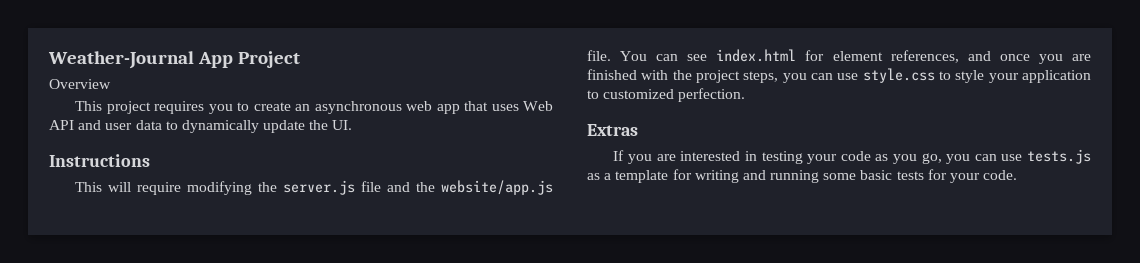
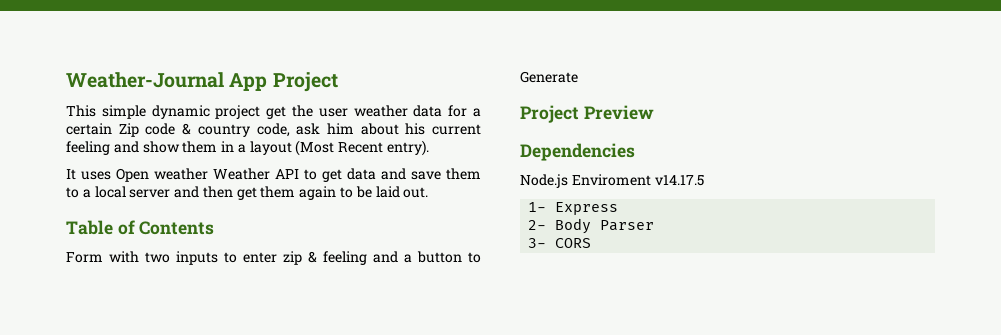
[49,79,111,89] [75,101,553,114] [49,120,353,133] [49,154,150,167] [75,180,553,195] [587,49,1091,64] [587,68,1091,83] [587,88,746,102] [587,124,638,136] [613,149,1091,164] [587,169,1018,183] Overview // This project requires you to create an asynchronous web app that uses Web API and user data to dynamically update the UI. // Instructions // This will require modifying the server.js file and the website/app.js file. You can see index.html for element references, and once you are finished with the project steps, you can use style.css to style your application to customized perfection. // Extras // If you are interested in testing your code as you go, you can use tests.js as a template for writing and running some basic tests for your code. -> [66,105,482,119] [66,123,481,137] [66,140,430,156] [66,168,481,182] [66,186,429,200] [66,220,215,235] [66,251,481,265] [520,71,578,83] [520,105,654,123] [520,143,635,161] [520,174,704,188] [528,202,619,215] [528,218,655,234] [528,238,592,248] This simple dynamic project get the user weather data for a certain Zip code & country code, ask him about his current feeling and show them in a layout (Most Recent entry). // It uses Open weather Weather API to get data and save them to a local server and then get them again to be laid out. // Table of Contents // Form with two inputs to enter zip & feeling and a button to Generate // Project Preview // Dependencies // Node.js Enviroment v14.17.5 // 1- Express // 2- Body Parser // 3- CORS

